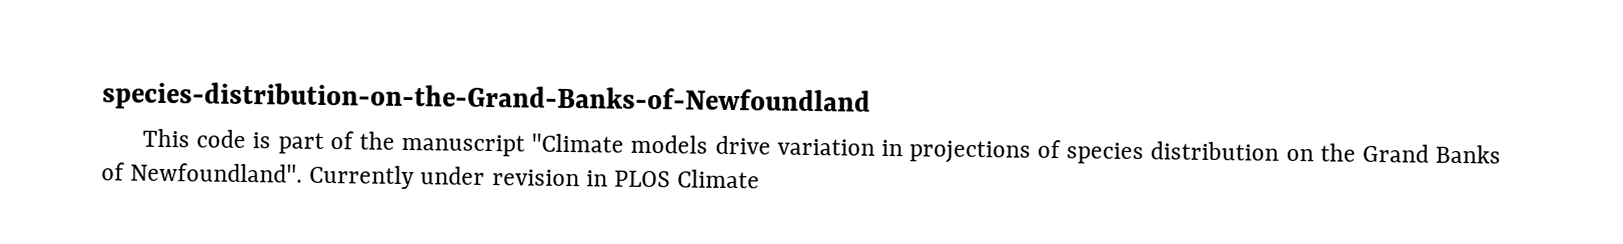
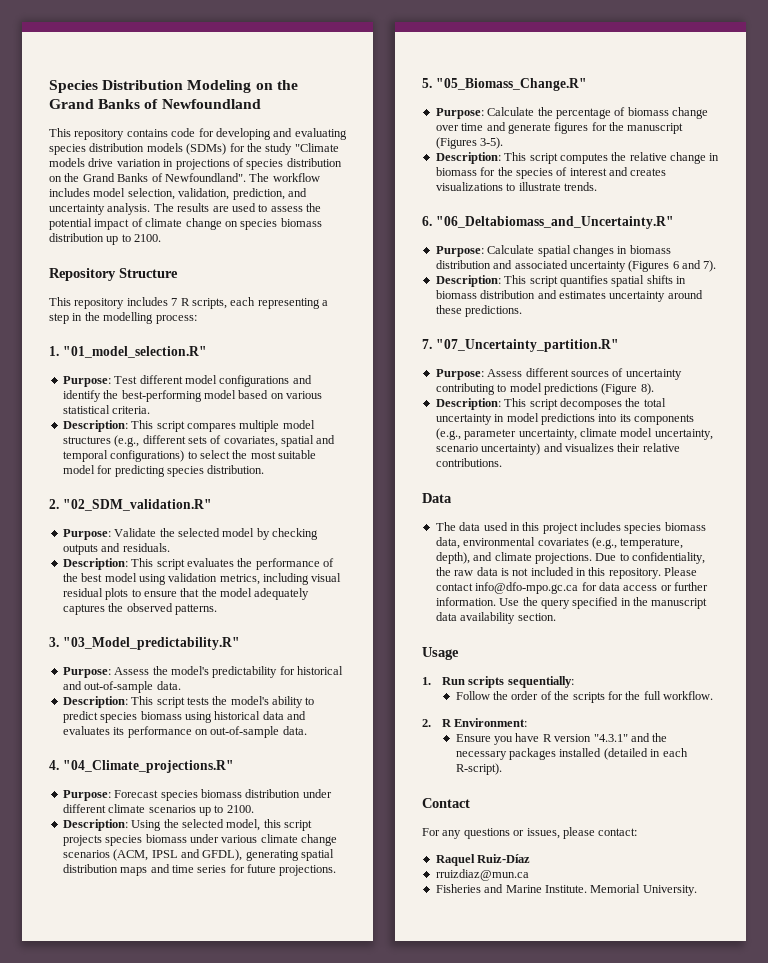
[102,81,871,118] [142,128,526,157] species-distribution-on-the-Grand-Banks-of-Newfoundland // This code is part of the manuscript -> [49,80,298,93] [49,99,261,109] [49,128,347,140] [49,143,293,155] Species Distribution Modeling on the Grand Banks of Newfoundland // This repository contains code for developing and evaluating species distribution models (SDMs) for the study
[309,164,761,190] Currently under revision in PLOS Climate -> [249,173,320,182] [49,188,307,200] [49,203,321,215] [49,218,322,230] [49,233,162,245] [49,268,178,281] [49,297,328,309] [49,312,197,324] [49,346,207,358] [62,375,312,387] [62,390,322,402] [62,405,151,414] [62,420,315,432] [62,435,336,447] [62,450,316,462] [62,465,265,477] [49,499,212,511] [62,528,318,540] [62,543,170,555] [62,558,334,570] [62,573,342,585] [62,588,310,600] [62,603,217,615] [49,637,240,650] [62,666,343,678] [62,681,181,693] [62,696,315,708] [62,711,306,723] [62,726,307,738] [49,760,234,773] [62,789,332,801] [62,804,254,816] [62,819,312,831] [62,834,337,846] [62,849,334,861] [62,864,337,876] [422,78,587,91] [435,107,708,119] [435,122,684,134] [435,137,504,149] [435,152,720,164] [435,167,667,179] [435,182,597,191] [422,216,674,229] [435,245,671,257] [435,260,717,272] [435,275,686,287] [435,290,703,302] [435,305,523,317] [422,339,619,352] [435,368,682,380] [435,383,654,395] [435,398,666,410] [435,413,694,425] [435,428,713,440] [435,443,680,455] [435,458,502,467] [422,493,452,503] [435,522,706,534] [435,537,684,549] [435,552,705,564] [435,567,698,579] [435,582,708,594] [435,597,708,609] [435,612,556,624] [422,647,459,660] [422,676,574,688] [455,691,713,703] [422,718,528,727] [455,733,668,745] [455,748,688,760] [455,763,502,775] [422,798,470,808] [422,827,638,839] [435,854,531,866] [435,869,529,881] [435,884,697,896] The workflow includes model selection, validation, prediction, and uncertainty analysis. The results are used to assess the potential impact of climate change on species biomass distribution up to 2100. // Repository Structure // This repository includes 7 R scripts, each representing a step in the modelling process: // 1. "01_model_selection.R" // Purpose: Test different model configurations and identify the best-performing model based on various statistical criteria. // Description: This script compares multiple model structures (e.g., different sets of covariates, spatial and temporal configurations) to select the most suitable model for predicting species distribution. // 2. "02_SDM_validation.R" // Purpose: Validate the selected model by checking outputs and residuals. // Description: This script evaluates the performance of the best model using validation metrics, including visual residual plots to ensure that the model adequately captures the observed patterns. // 3. "03_Model_predictability.R" // Purpose: Assess the model's predictability for historical and out-of-sample data. // Description: This script tests the model's ability to predict species biomass using historical data and evaluates its performance on out-of-sample data. // 4. "04_Climate_projections.R" // Purpose: Forecast species biomass distribution under different climate scenarios up to 2100. // Description: Using the selected model, this script projects species biomass under various climate change scenarios (ACM, IPSL and GFDL), generating spatial distribution maps and time series for future projections. // 5. "05_Biomass_Change.R" // Purpose: Calculate the percentage of biomass change over time and generate figures for the manuscript (Figures 3-5). // Description: This script computes the relative change in biomass for the species of interest and creates visualizations to illustrate trends. // 6. "06_Deltabiomass_and_Uncertainty.R" // Purpose: Calculate spatial changes in biomass distribution and associated uncertainty (Figures 6 and 7). // Description: This script quantifies spatial shifts in biomass distribution and estimates uncertainty around these predictions. // 7. "07_Uncertainty_partition.R" // Purpose: Assess different sources of uncertainty contributing to model predictions (Figure 8). // Description: This script decomposes the total uncertainty in model predictions into its components (e.g., parameter uncertainty, climate model uncertainty, scenario uncertainty) and visualizes their relative contributions. // Data // The data used in this project includes species biomass data, environmental covariates (e.g., temperature, depth), and climate projections. Due to confidentiality, the raw data is not included in this repository. Please contact info@dfo-mpo.gc.ca for data access or further information. Use the query specified in the manuscript data availability section. // Usage // 1. Run scripts sequentially: // Follow the order of the scripts for the full workflow. // 2. R Environment: // Ensure you have R version "4.3.1" and the necessary packages installed (detailed in each R-script). // Contact // For any questions or issues, please contact: // Raquel Ruiz-Díaz // rruizdiaz@mun.ca // Fisheries and Marine Institute. Memorial University.

